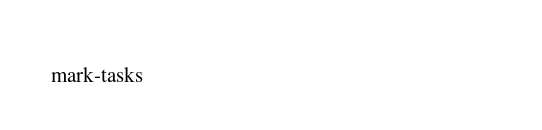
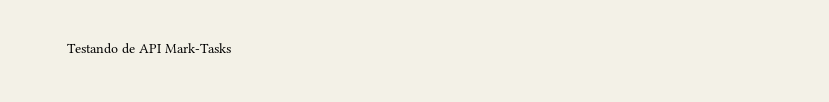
[51,67,143,82] mark-tasks -> [67,43,231,54] Testando de API Mark-Tasks

